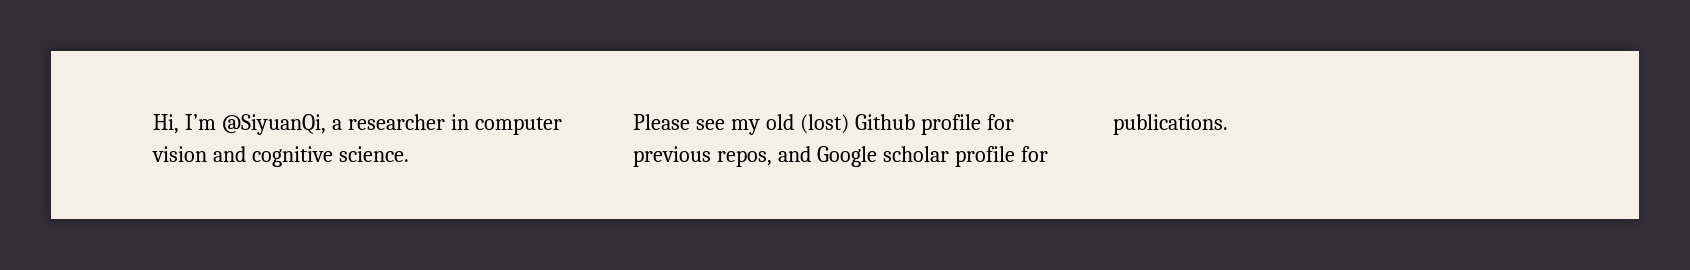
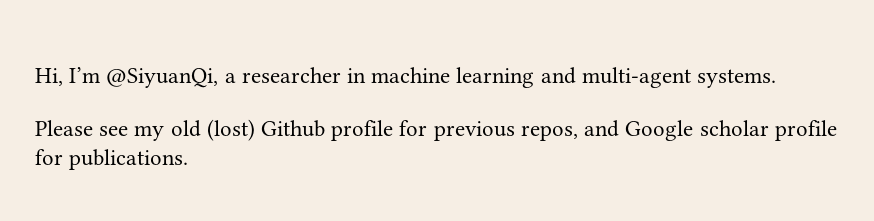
[474,117,562,135] [152,146,409,167] computer vision and cognitive science. -> [371,67,777,88] machine learning and multi-agent systems.

